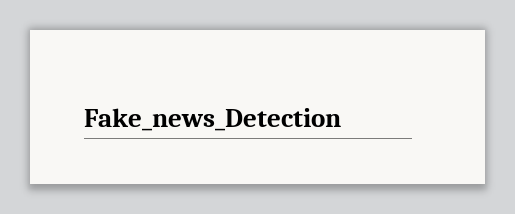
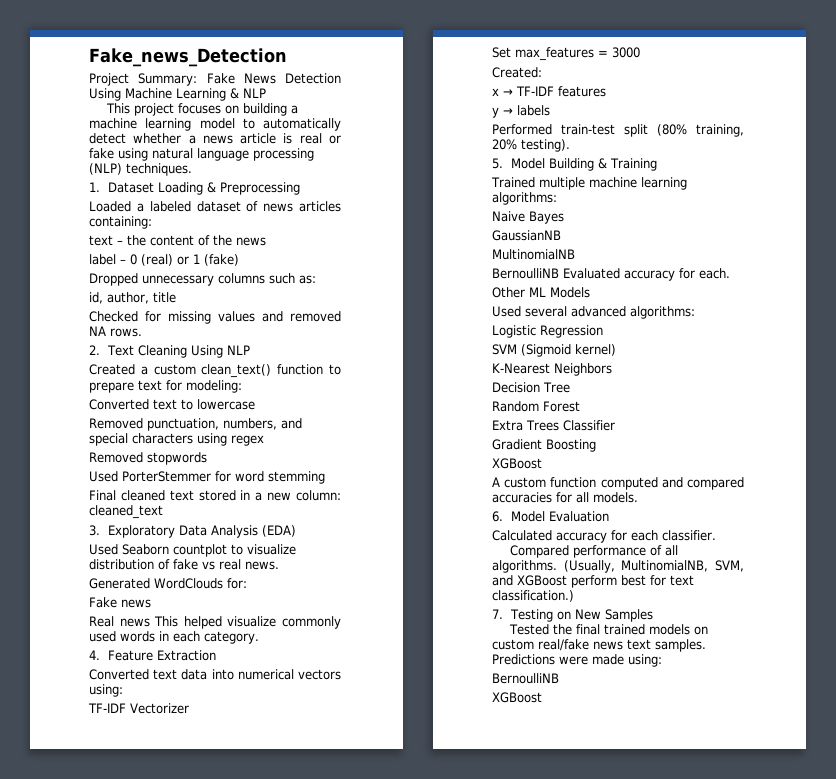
(341, 119) none -> [89,73,341,86] [89,88,266,101] [106,103,299,116] [89,118,341,131] [89,133,341,144] [89,148,314,161] [89,163,192,176] [89,182,300,195] [89,201,341,212] [89,216,152,229] [89,235,266,246] [89,254,239,266] [89,273,316,286] [89,292,176,304] [89,311,341,324] [89,326,142,337] [89,345,250,358] [89,364,341,378] [89,380,242,393] [89,399,255,410] [89,418,302,431] [89,433,264,446] [89,452,207,465] [89,471,325,484] [89,490,341,501] [89,505,163,519] [89,525,296,538] [89,544,296,557] [89,559,279,570] [89,578,247,589] [89,597,151,608] [89,616,341,629] [89,631,259,644] [89,650,216,661] [89,669,341,680] [89,684,123,697] [88,703,189,714] [492,47,640,61] [492,67,542,78] [492,86,606,97] [492,105,550,118] [492,124,744,137] [492,139,570,152] [492,158,657,171] [491,177,687,190] [492,192,557,205] [492,211,564,224] [492,230,561,241] [492,249,575,260] [492,268,730,281] [492,287,590,298] [492,306,695,319] [492,325,603,338] [492,344,616,357] [492,363,612,376] [492,382,570,393] [492,401,580,412] [492,420,615,431] [492,439,596,452] [492,458,542,469] [492,477,744,490] [492,492,638,503] [492,511,609,522] [492,530,716,543] [510,545,679,558] [492,560,744,573] [492,575,694,588] [492,590,574,602] [492,609,653,622] [509,624,709,635] [492,639,706,652] [492,654,662,667] [492,673,559,684] [492,692,542,703] // Project Summary: Fake News Detection Using Machine Learning & NLP // This project focuses on building a machine learning model to automatically detect whether a news article is real or fake using natural language processing (NLP) techniques. // 1. Dataset Loading & Preprocessing // Loaded a labeled dataset of news articles containing: // text – the content of the news // label – 0 (real) or 1 (fake) // Dropped unnecessary columns such as: // id, author, title // Checked for missing values and removed NA rows. // 2. Text Cleaning Using NLP // Created a custom clean_text() function to prepare text for modeling: // Converted text to lowercase // Removed punctuation, numbers, and special characters using regex // Removed stopwords // Used PorterStemmer for word stemming // Final cleaned text stored in a new column: cleaned_text // 3. Exploratory Data Analysis (EDA) // Used Seaborn countplot to visualize distribution of fake vs real news. // Generated WordClouds for: // Fake news // Real news This helped visualize commonly used words in each category. // 4. Feature Extraction // Converted text data into numerical vectors using: // TF-IDF Vectorizer // Set max_features = 3000 // Created: // x → TF-IDF features // y → labels // Performed train-test split (80% training, 20% testing). // 5. Model Building & Training // Trained multiple machine learning algorithms: // Naive Bayes // GaussianNB // MultinomialNB // BernoulliNB Evaluated accuracy for each. // Other ML Models // Used several advanced algorithms: // Logistic Regression // SVM (Sigmoid kernel) // K-Nearest Neighbors // Decision Tree // Random Forest // Extra Trees Classifier // Gradient Boosting // XGBoost // A custom function computed and compared accuracies for all models. // 6. Model Evaluation // Calculated accuracy for each classifier. // Compared performance of all algorithms. (Usually, MultinomialNB, SVM, and XGBoost perform best for text classification.) // 7. Testing on New Samples // Tested the final trained models on custom real/fake news text samples. Predictions were made using: // BernoulliNB // XGBoost

